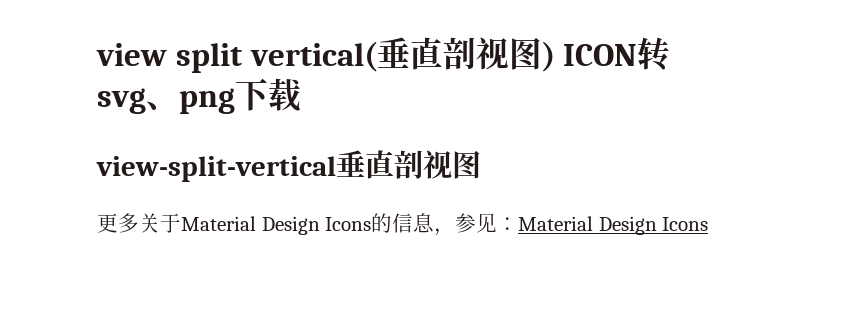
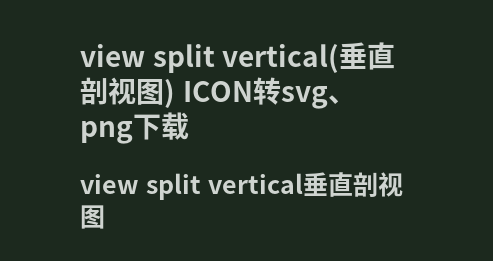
[96,150,481,182] [97,213,709,236] view-split-vertical垂直剖视图 // 更多关于Material Design Icons的信息，参见：Material Design Icons -> [80,172,403,200] [80,205,105,229] view split vertical垂直剖视图

